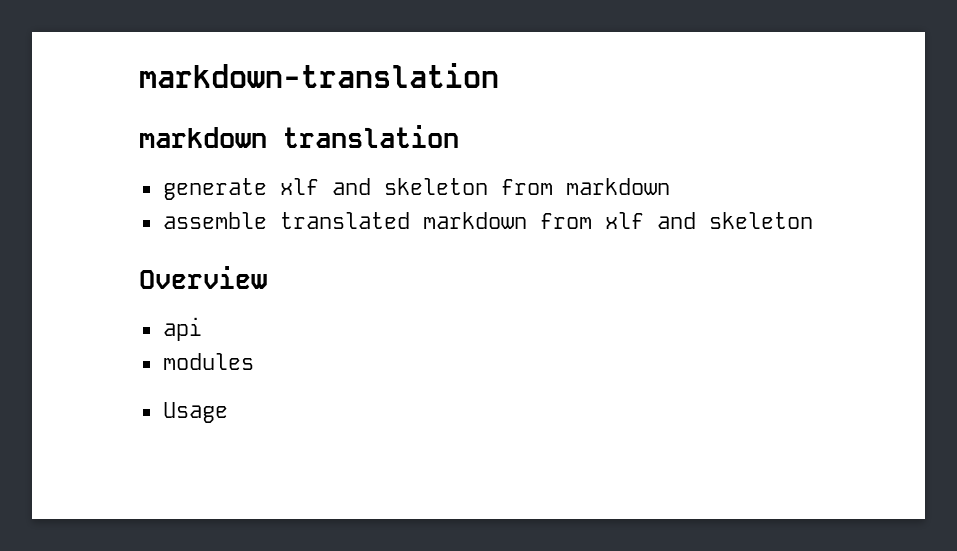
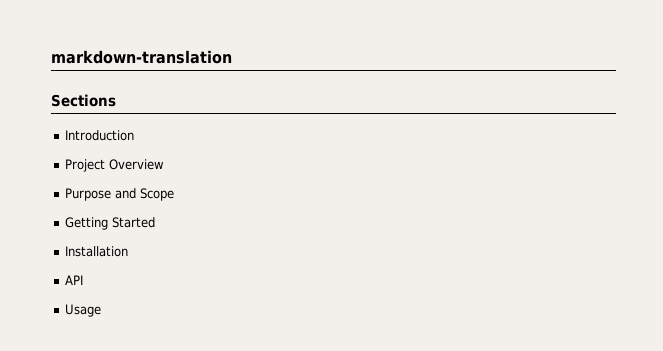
[139,125,459,148] [162,178,670,200] [162,212,813,229] [139,266,267,289] [162,317,202,341] [162,353,254,370] markdown translation // generate xlf and skeleton from markdown // assemble translated markdown from xlf and skeleton // Overview // api // modules -> [51,94,116,107] [64,130,134,141] [64,159,164,172] [64,188,174,201] [64,217,155,230] [64,246,128,257] [64,275,83,285] Sections // Introduction // Project Overview // Purpose and Scope // Getting Started // Installation // API

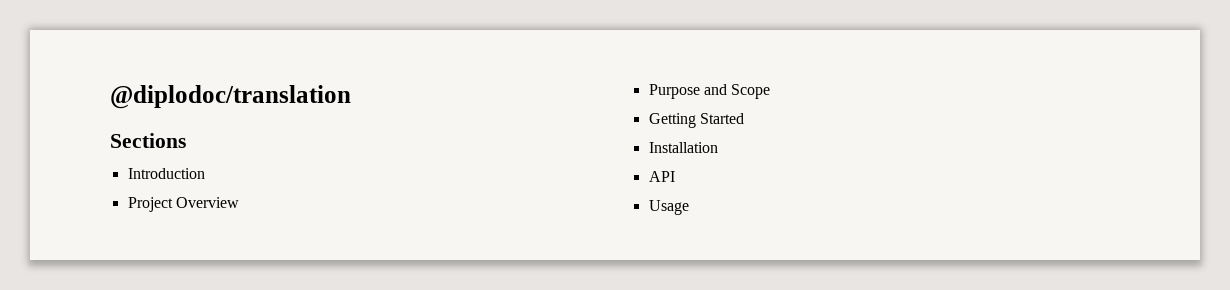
[51,50,232,64] markdown-translation -> [110,85,351,109] @diplodoc/translation

